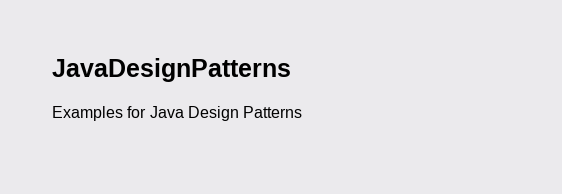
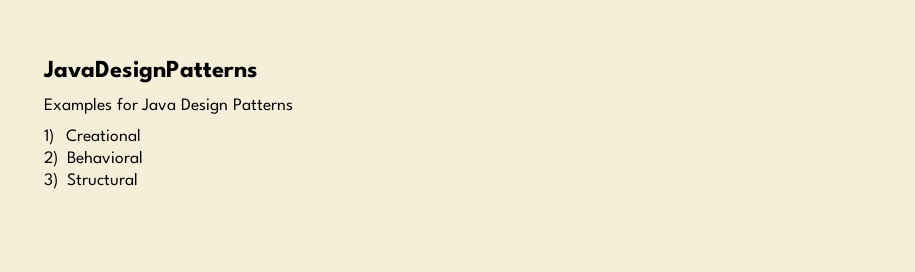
(303, 112) none -> [44,128,141,145] [44,150,143,167] [44,172,138,189] // 1) Creational // 2) Behavioral // 3) Structural

